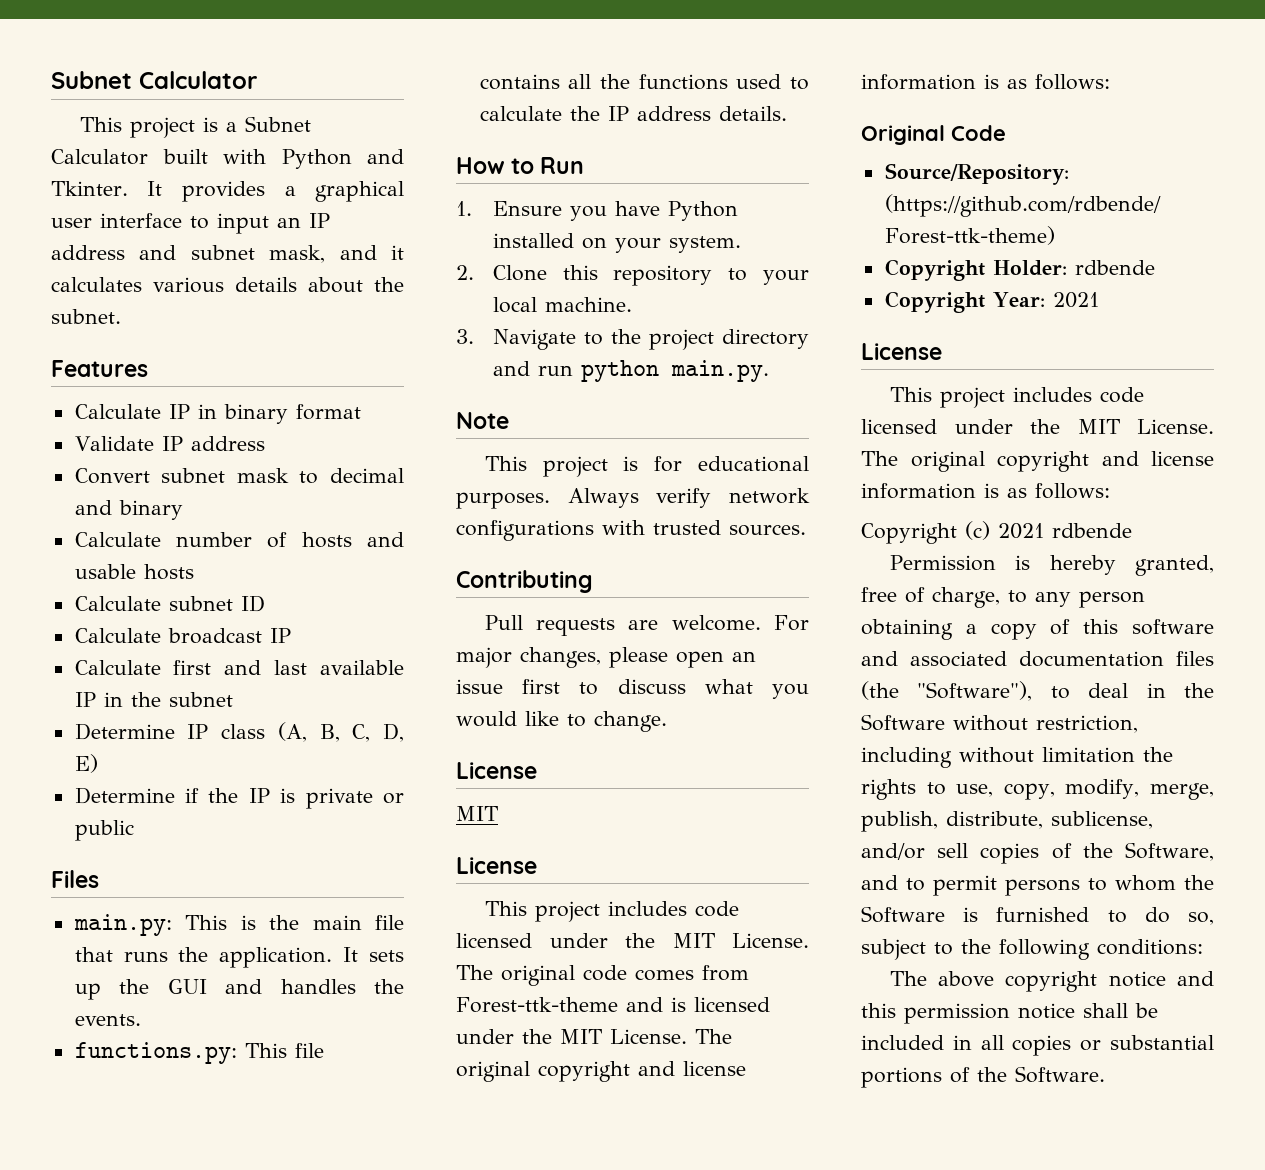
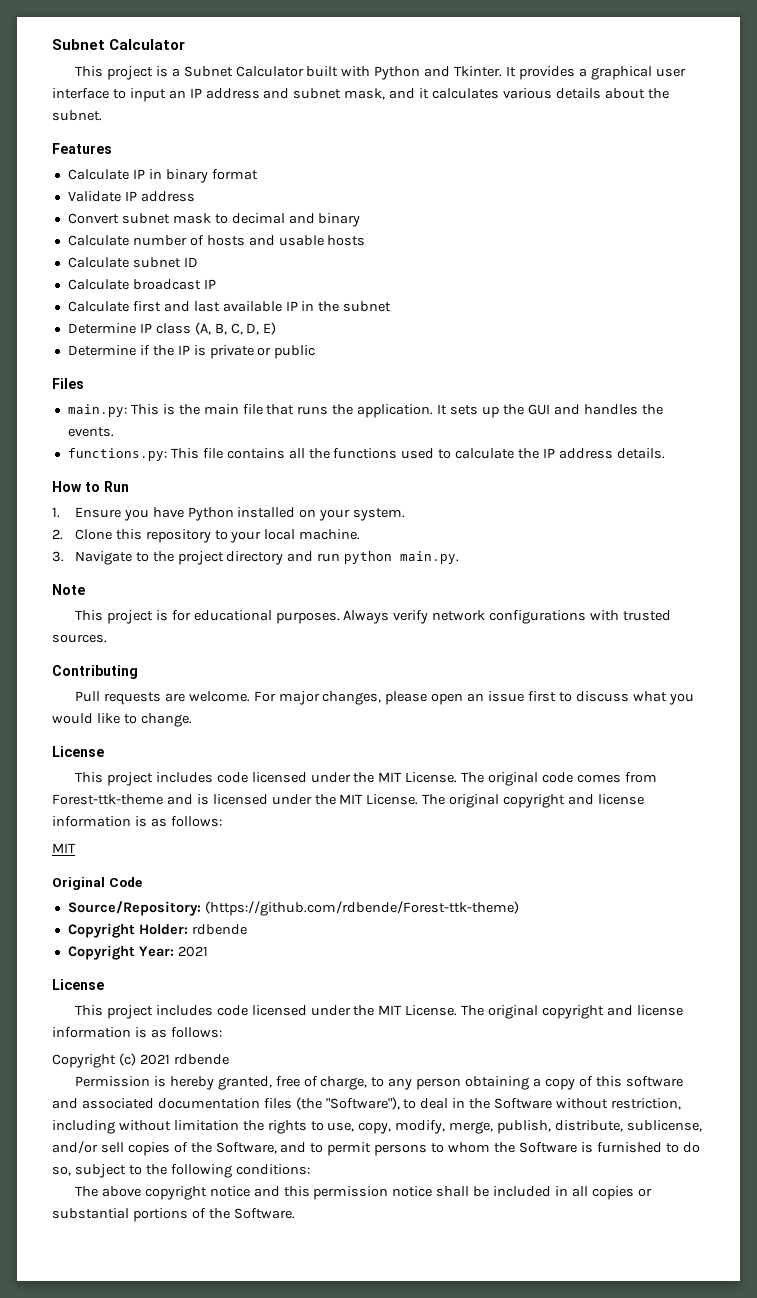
[456,806,498,821] [456,857,537,874] // MIT // License -> (104, 751) none
(1110, 82) none -> [52,843,76,853] // MIT

